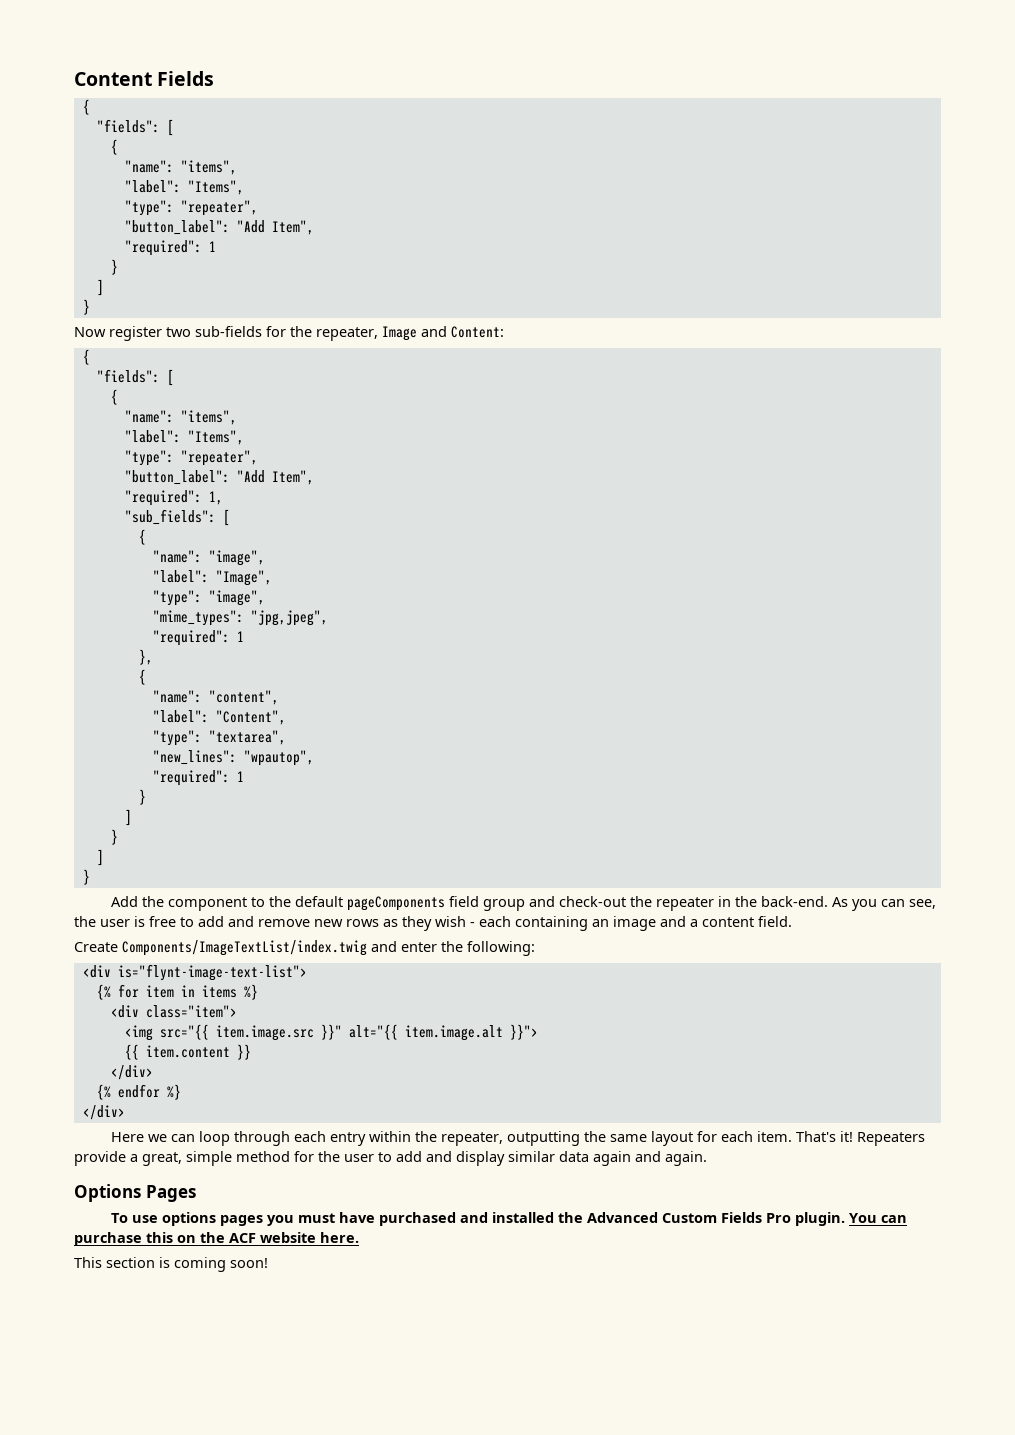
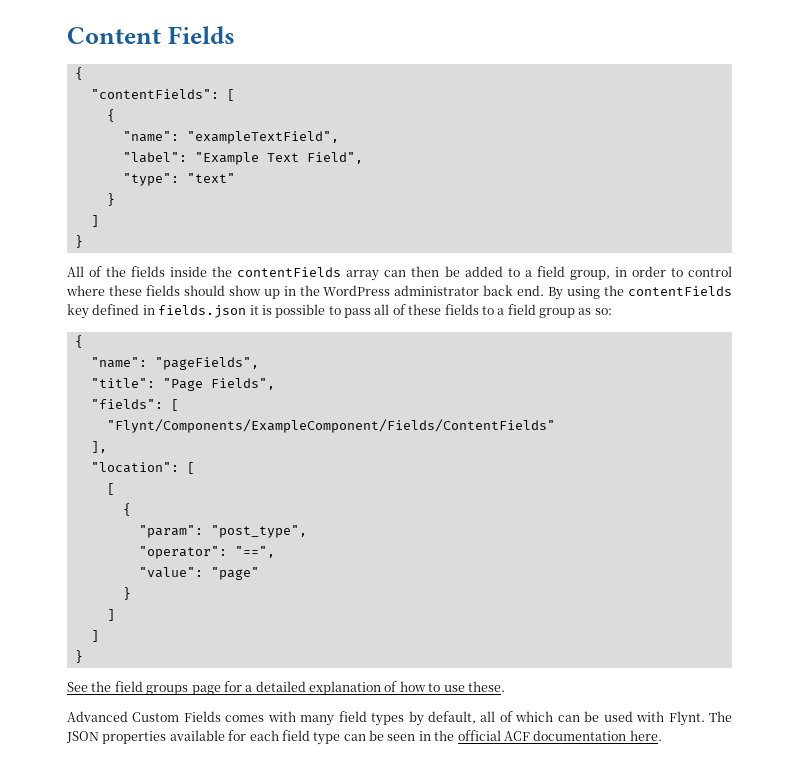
[96,119,174,136] [110,139,118,155] [124,160,237,175] [124,180,244,195] [124,200,258,216] [124,220,314,235] [124,240,216,256] [110,259,118,275] [96,279,104,296] [82,299,90,315] [74,326,504,341] [82,349,90,365] [96,369,174,386] [110,389,118,405] [124,410,237,425] [124,430,244,445] [124,450,258,466] [124,470,314,485] [124,490,223,506] [124,509,230,526] [138,529,146,545] [152,550,265,566] [152,570,272,586] [152,590,265,606] [152,610,328,626] [152,630,244,646] [138,649,153,665] [138,669,146,685] [152,690,279,705] [152,710,286,725] [152,730,286,746] [152,750,314,766] [152,770,244,786] [138,789,146,805] [124,809,132,826] [110,829,118,845] [96,849,104,866] [82,869,90,885] [111,896,937,911] [74,916,792,931] [74,940,535,956] [82,964,307,981] [96,984,258,1000] [110,1005,237,1018] [124,1024,538,1041] [124,1044,251,1060] [110,1065,153,1080] [96,1084,181,1100] [82,1105,125,1120] [111,1131,926,1146] [74,1151,707,1166] [74,1184,196,1202] [111,1212,908,1226] [74,1232,359,1246] [74,1257,268,1272] "fields": [ // { // "name": "items", // "label": "Items", // "type": "repeater", // "button_label": "Add Item", // "required": 1 // } // ] // } // Now register two sub-fields for the repeater, Image and Content: // { // "fields": [ // { // "name": "items", // "label": "Items", // "type": "repeater", // "button_label": "Add Item", // "required": 1, // "sub_fields": [ // { // "name": "image", // "label": "Image", // "type": "image", // "mime_types": "jpg,jpeg", // "required": 1 // }, // { // "name": "content", // "label": "Content", // "type": "textarea", // "new_lines": "wpautop", // "required": 1 // } // ] // } // ] // } // Add the component to the default pageComponents field group and check-out the repeater in the back-end. As you can see, the user is free to add and remove new rows as they wish - each containing an image and a content field. // Create Components/ImageTextList/index.twig and enter the following: // <div is="flynt-image-text-list"> // {% for item in items %} // <div class="item"> // <img src="{{ item.image.src }}" alt="{{ item.image.alt }}"> // {{ item.content }} // </div> // {% endfor %} // </div> // Here we can loop through each entry within the repeater, outputting the same layout for each item. That's it! Repeaters provide a great, simple method for the user to add and display similar data again and again. // Options Pages // To use options pages you must have purchased and installed the Advanced Custom Fields Pro plugin. You can purchase this on the ACF website here. // This section is coming soon! -> [90,89,235,101] [106,109,115,122] [122,131,339,144] [122,152,363,165] [122,173,235,186] [106,193,115,206] [90,215,99,227] [74,235,83,248] [67,266,732,281] [66,285,732,300] [67,304,612,319] [74,335,83,348] [90,357,259,370] [90,378,275,391] [90,399,179,411] [106,419,555,433] [90,441,107,453] [90,462,195,474] [106,483,115,495] [122,503,131,516] [138,525,307,538] [138,546,275,559] [138,567,259,580] [122,587,131,600] [106,609,115,621] [90,630,99,642] [74,650,83,663] [67,681,505,695] [67,711,733,726] [66,730,662,745] "contentFields": [ // { // "name": "exampleTextField", // "label": "Example Text Field", // "type": "text" // } // ] // } // All of the fields inside the contentFields array can then be added to a field group, in order to control where these fields should show up in the WordPress administrator back end. By using the contentFields key defined in fields.json it is possible to pass all of these fields to a field group as so: // { // "name": "pageFields", // "title": "Page Fields", // "fields": [ // "Flynt/Components/ExampleComponent/Fields/ContentFields" // ], // "location": [ // [ // { // "param": "post_type", // "operator": "==", // "value": "page" // } // ] // ] // } // See the field groups page for a detailed explanation of how to use these. // Advanced Custom Fields comes with many field types by default, all of which can be used with Flynt. The JSON properties available for each field type can be seen in the official ACF documentation here.

